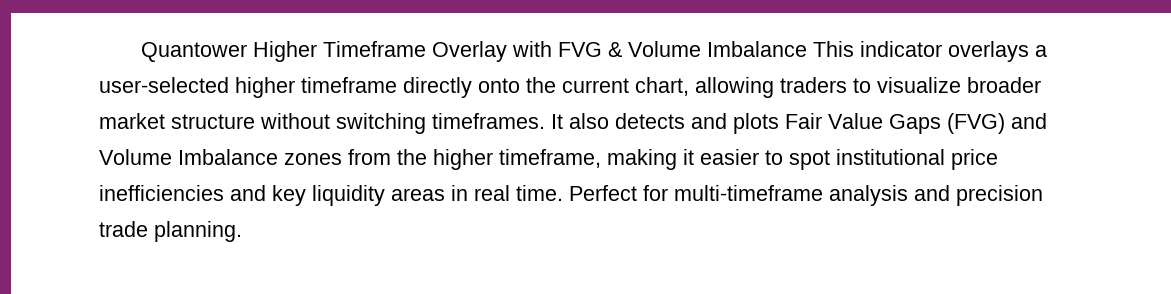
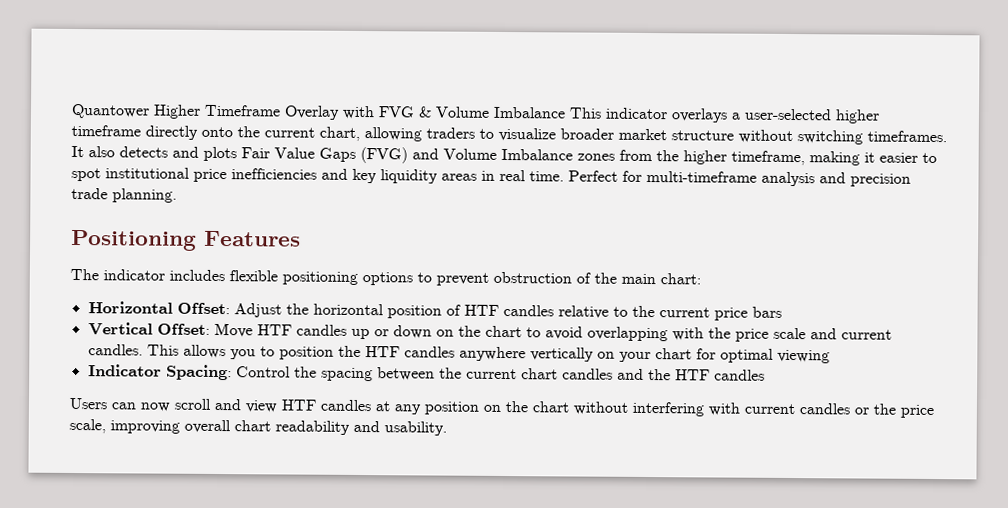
(242, 231) none -> [71,229,301,251] [70,268,701,286] [87,301,782,321] [87,322,892,342] [87,344,830,364] [87,364,765,382] [69,397,934,419] [69,418,447,436] // Positioning Features // The indicator includes flexible positioning options to prevent obstruction of the main chart: // Horizontal Offset: Adjust the horizontal position of HTF candles relative to the current price bars // Vertical Offset: Move HTF candles up or down on the chart to avoid overlapping with the price scale and current candles. This allows you to position the HTF candles anywhere vertically on your chart for optimal viewing // Indicator Spacing: Control the spacing between the current chart candles and the HTF candles // Users can now scroll and view HTF candles at any position on the chart without interfering with current candles or the price scale, improving overall chart readability and usability.

